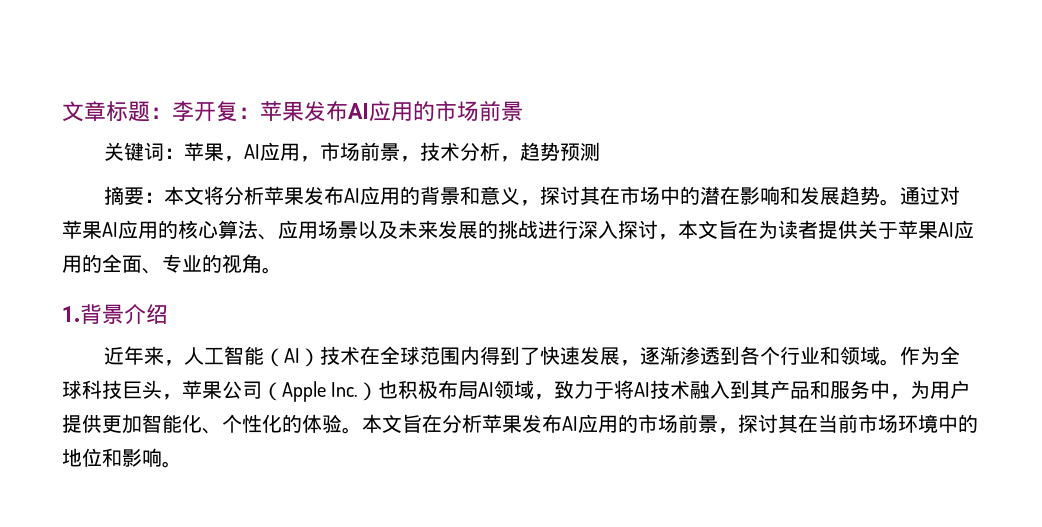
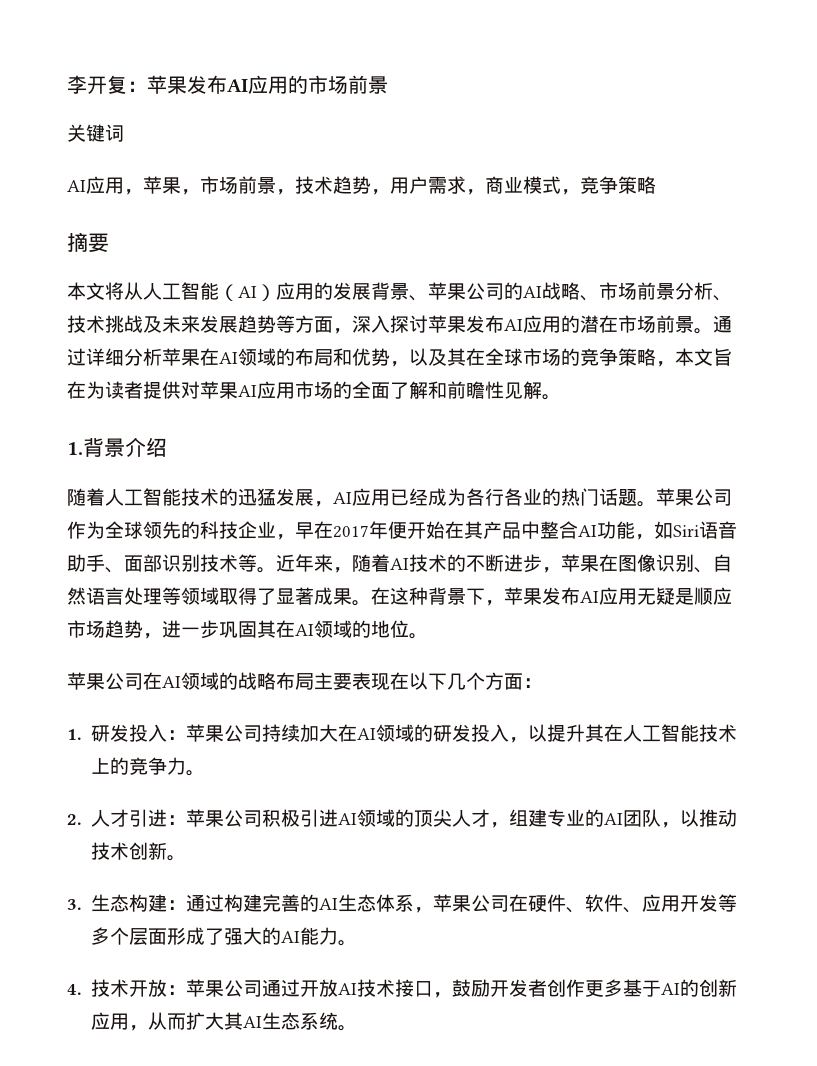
[62,101,172,122] 文章标题： -> (67, 84) none
[164,142,245,162] ：苹果， -> (124, 133) //
(321, 159) none -> [143,176,200,195] 苹果，
[460,142,601,162] [104,186,961,206] [62,220,658,240] 分析，趋势预测 // 摘要：本文将分析苹果发布AI应用的背景和意义，探讨其在市场中的潜在影响和发展趋势。通过对苹果AI应用的核心算法、应用场景以及未来发展的挑战进行深入探讨 -> [333,176,656,195] [67,232,109,252] [67,282,732,301] [67,315,732,334] [67,348,656,367] 趋势，用户需求，商业模式，竞争策略 // 摘要 // 本文将从人工智能（AI）应用的发展背景、苹果公司的AI战略、市场前景分析、技术挑战及未来发展趋势等方面，深入探讨苹果发布AI应用的潜在市场前景。通过详细分析苹果在AI领域的布局和优势，以及其在全球市场的竞争策略
[858,220,974,239] [62,254,282,274] [62,304,168,325] [104,346,961,367] [62,380,971,402] [62,414,978,434] [62,448,162,467] 关于苹果AI应用的全面、专业的视角。 // 1.背景介绍 // 近年来，人工智能（AI）技术在全球范围内得到了快速发展，逐渐渗透到各个行业和领域。作为全球科技巨头，苹果公司（Apple Inc.）也积极布局AI领域，致力于将AI技术融入到其产品和服务中，为用户提供更加智能化、个性化的体验。本文旨在分析苹果发布AI应用的市场前景，探讨其在当前市场环境中的地位和影响 -> [181,381,561,400] [67,438,167,457] [67,488,732,507] [67,521,737,540] [67,554,732,573] [67,587,732,606] [67,620,428,639] [67,672,542,690] [67,724,738,743] [91,757,206,776] [67,809,738,828] [91,842,187,861] [67,894,738,913] [91,927,358,946] [67,979,738,998] [91,1012,339,1031] 对苹果AI应用市场的全面了解和前瞻性见解。 // 1.背景介绍 // 随着人工智能技术的迅猛发展，AI应用已经成为各行各业的热门话题。苹果公司作为全球领先的科技企业，早在2017年便开始在其产品中整合AI功能，如Siri语音助手、面部识别技术等。近年来，随着AI技术的不断进步，苹果在图像识别、自然语言处理等领域取得了显著成果。在这种背景下，苹果发布AI应用无疑是顺应市场趋势，进一步巩固其在AI领域的地位。 // 苹果公司在AI领域的战略布局主要表现在以下几个方面： // 1.研发投入：苹果公司持续加大在AI领域的研发投入，以提升其在人工智能技术上的竞争力。 // 2.人才引进：苹果公司积极引进AI领域的顶尖人才，组建专业的AI团队，以推动技术创新。 // 3.生态构建：通过构建完善的AI生态体系，苹果公司在硬件、软件、应用开发等多个层面形成了强大的AI能力。 // 4.技术开放：苹果公司通过开放AI技术接口，鼓励开发者创作更多基于AI的创新应用，从而扩大其AI生态系统

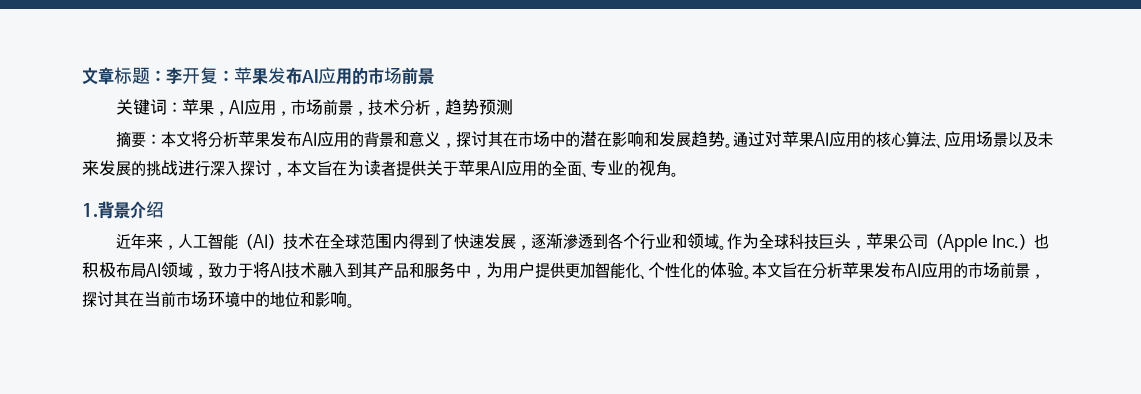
(67, 84) none -> [82,67,166,85] 文章标题：
(124, 133) // -> [166,99,229,116] ：苹果，
[143,176,200,195] 苹果， -> (291, 113) none
[333,176,656,195] [67,232,109,252] [67,282,732,301] [67,315,732,334] [67,348,656,367] 趋势，用户需求，商业模式，竞争策略 // 摘要 // 本文将从人工智能（AI）应用的发展背景、苹果公司的AI战略、市场前景分析、技术挑战及未来发展趋势等方面，深入探讨苹果发布AI应用的潜在市场前景。通过详细分析苹果在AI领域的布局和优势，以及其在全球市场的竞争策略 -> [399,99,513,116] [115,131,1053,149] [82,160,272,177] 分析，趋势预测 // 摘要：本文将分析苹果发布AI应用的背景和意义，探讨其在市场中的潜在影响和发展趋势。通过对苹果AI应用的核心算法、应用场景以及未来发展的挑战进行深入探讨
[181,381,561,400] [67,438,167,457] [67,488,732,507] [67,521,737,540] [67,554,732,573] [67,587,732,606] [67,620,428,639] [67,672,542,690] [67,724,738,743] [91,757,206,776] [67,809,738,828] [91,842,187,861] [67,894,738,913] [91,927,358,946] [67,979,738,998] [91,1012,339,1031] 对苹果AI应用市场的全面了解和前瞻性见解。 // 1.背景介绍 // 随着人工智能技术的迅猛发展，AI应用已经成为各行各业的热门话题。苹果公司作为全球领先的科技企业，早在2017年便开始在其产品中整合AI功能，如Siri语音助手、面部识别技术等。近年来，随着AI技术的不断进步，苹果在图像识别、自然语言处理等领域取得了显著成果。在这种背景下，苹果发布AI应用无疑是顺应市场趋势，进一步巩固其在AI领域的地位。 // 苹果公司在AI领域的战略布局主要表现在以下几个方面： // 1.研发投入：苹果公司持续加大在AI领域的研发投入，以提升其在人工智能技术上的竞争力。 // 2.人才引进：苹果公司积极引进AI领域的顶尖人才，组建专业的AI团队，以推动技术创新。 // 3.生态构建：通过构建完善的AI生态体系，苹果公司在硬件、软件、应用开发等多个层面形成了强大的AI能力。 // 4.技术开放：苹果公司通过开放AI技术接口，鼓励开发者创作更多基于AI的创新应用，从而扩大其AI生态系统 -> [426,160,679,178] [82,201,164,219] [115,233,1050,252] [82,262,1045,280] [82,291,347,307] 关于苹果AI应用的全面、专业的视角。 // 1.背景介绍 // 近年来，人工智能（AI）技术在全球范围内得到了快速发展，逐渐渗透到各个行业和领域。作为全球科技巨头，苹果公司（Apple Inc.）也积极布局AI领域，致力于将AI技术融入到其产品和服务中，为用户提供更加智能化、个性化的体验。本文旨在分析苹果发布AI应用的市场前景，探讨其在当前市场环境中的地位和影响

